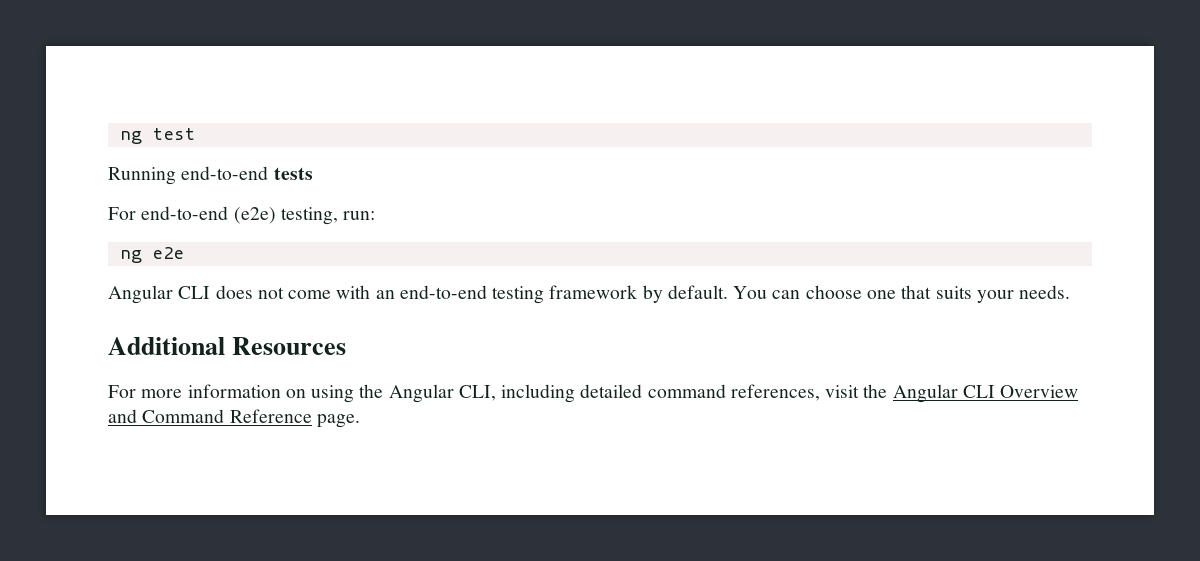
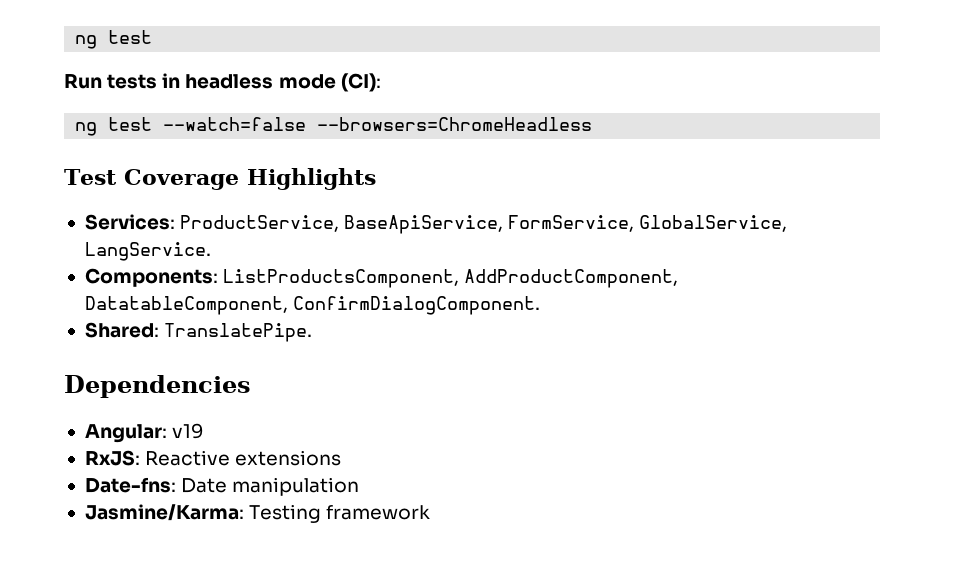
[108,166,269,185] Running end-to-end -> [64,74,102,89] Run
[108,206,376,225] [119,247,184,263] [108,285,1071,304] [108,337,347,355] [108,384,1079,403] [108,409,360,428] // For end-to-end (e2e) testing, run: // ng e2e // Angular CLI does not come with an end-to-end testing framework by default. You can choose one that suits your needs. // Additional Resources // For more information on using the Angular CLI, including detailed command references, visit the Angular CLI Overview and Command Reference page. -> [162,73,381,92] [75,117,593,136] [64,168,376,190] [84,214,788,234] [84,242,211,261] [84,268,679,288] [84,296,541,315] [84,322,313,342] [64,375,251,398] [84,423,205,443] [84,450,342,466] [84,477,360,496] [84,504,431,523] in headless mode (CI): // ng test --watch=false --browsers=ChromeHeadless // Test Coverage Highlights // Services: ProductService, BaseApiService, FormService, GlobalService, LangService. // Components: ListProductsComponent, AddProductComponent, DatatableComponent, ConfirmDialogComponent. // Shared: TranslatePipe. // Dependencies // Angular: v19 // RxJS: Reactive extensions // Date-fns: Date manipulation // Jasmine/Karma: Testing framework

